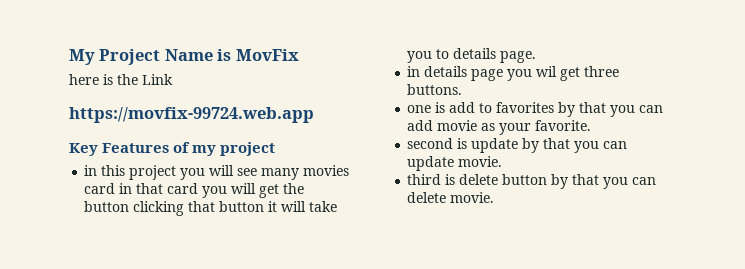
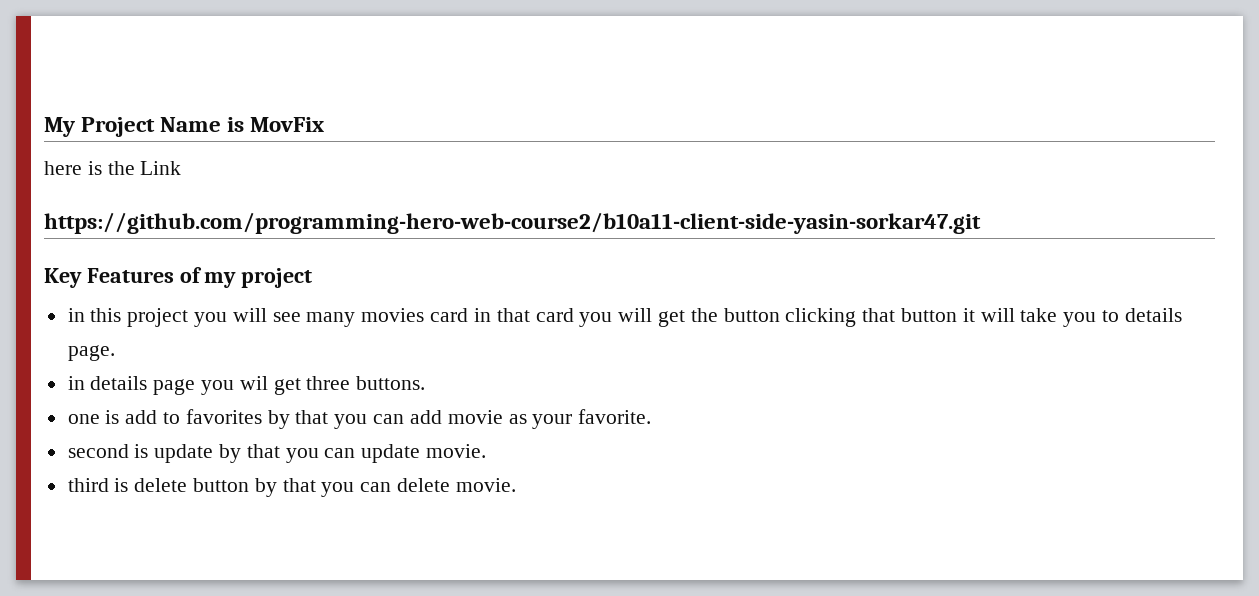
[69,107,314,123] https://movfix-99724.web.app -> [44,212,981,234] https://github.com/programming-hero-web-course2/b10a11-client-side-yasin-sorkar47.git

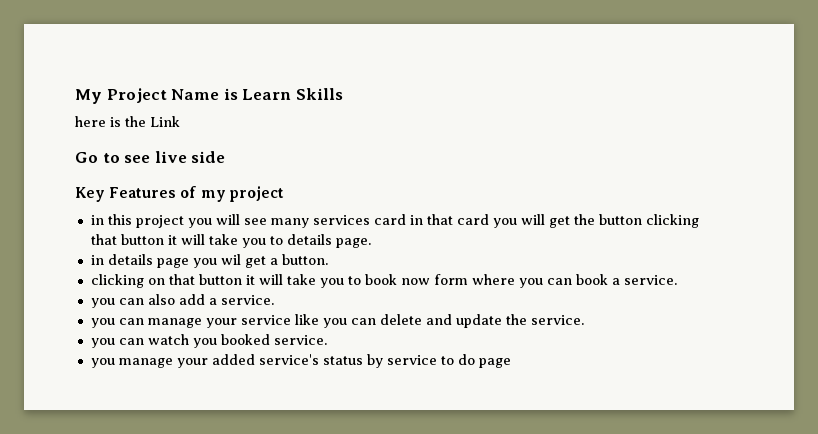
[250,117,325,132] MovFix -> [242,88,343,100] Learn Skills
[44,212,981,234] https://github.com/programming-hero-web-course2/b10a11-client-side-yasin-sorkar47.git -> [75,151,226,163] Go to see live side
[361,308,425,322] movies -> [312,215,370,225] services
[306,376,426,390] [67,409,652,429] [67,444,487,463] [67,478,516,497] three buttons. // one is add to favorites by that you can add movie as your favorite. // second is update by that you can update movie. // third is delete button by that you can delete movie. -> [269,254,328,265] [90,274,677,288] [90,294,274,308] [90,314,584,328] [90,334,327,348] [90,354,511,368] a button. // clicking on that button it will take you to book now form where you can book a service. // you can also add a service. // you can manage your service like you can delete and update the service. // you can watch you booked service. // you manage your added service's status by service to do page

